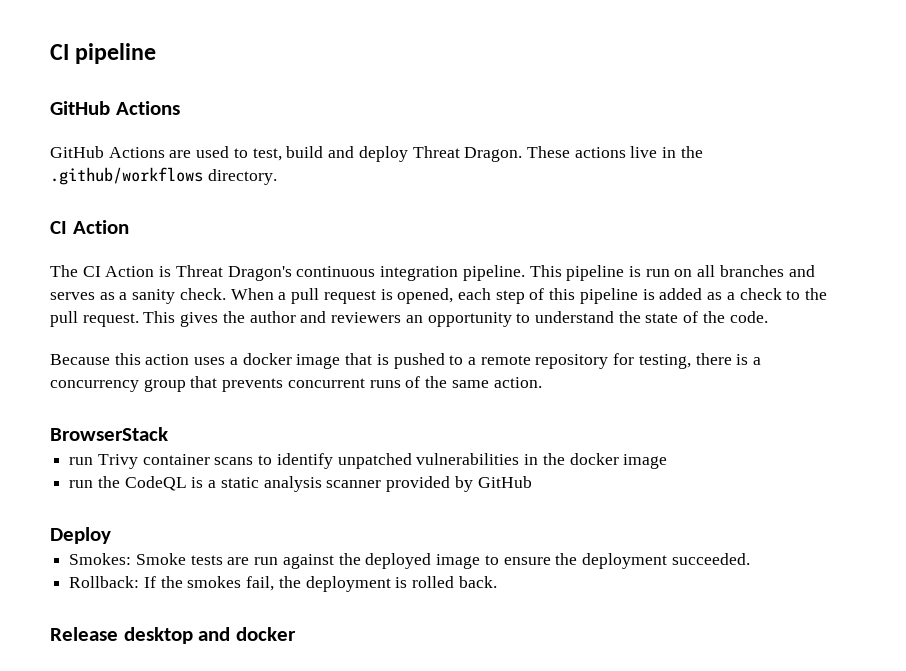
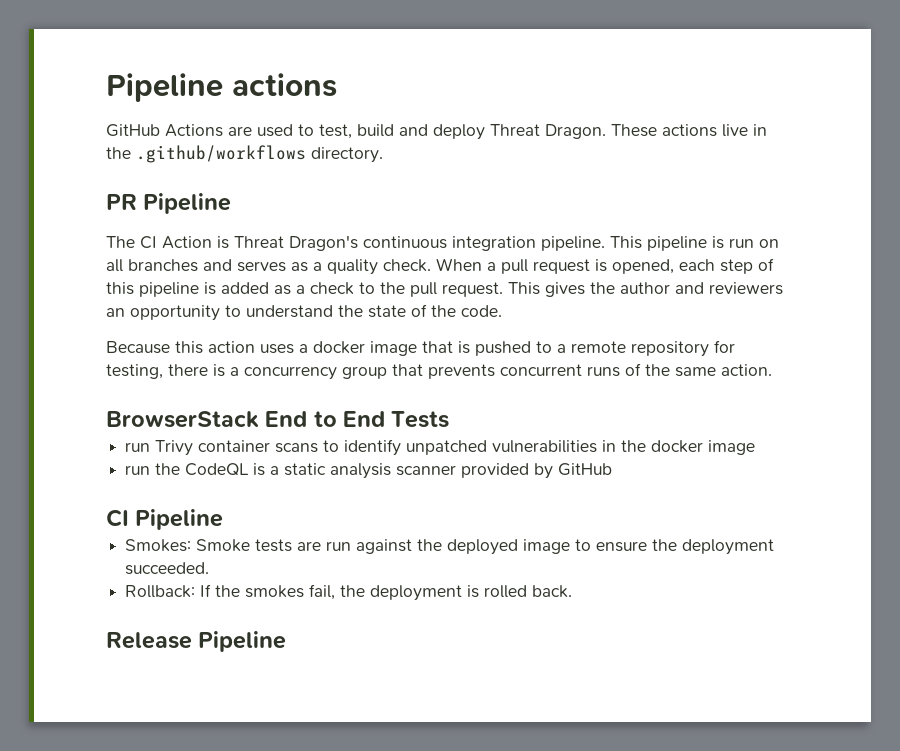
[50,43,157,64] [50,101,180,115] CI pipeline // GitHub Actions -> [106,73,337,102] Pipeline actions
[50,220,129,234] CI Action -> [106,193,232,214] PR Pipeline
[132,289,176,304] sanity -> [327,259,378,275] quality
(168, 434) none -> [265,411,450,428] End to End Tests
[50,527,111,544] Deploy -> [106,509,224,530] CI Pipeline
[123,627,296,644] desktop and docker -> [198,631,287,652] Pipeline

